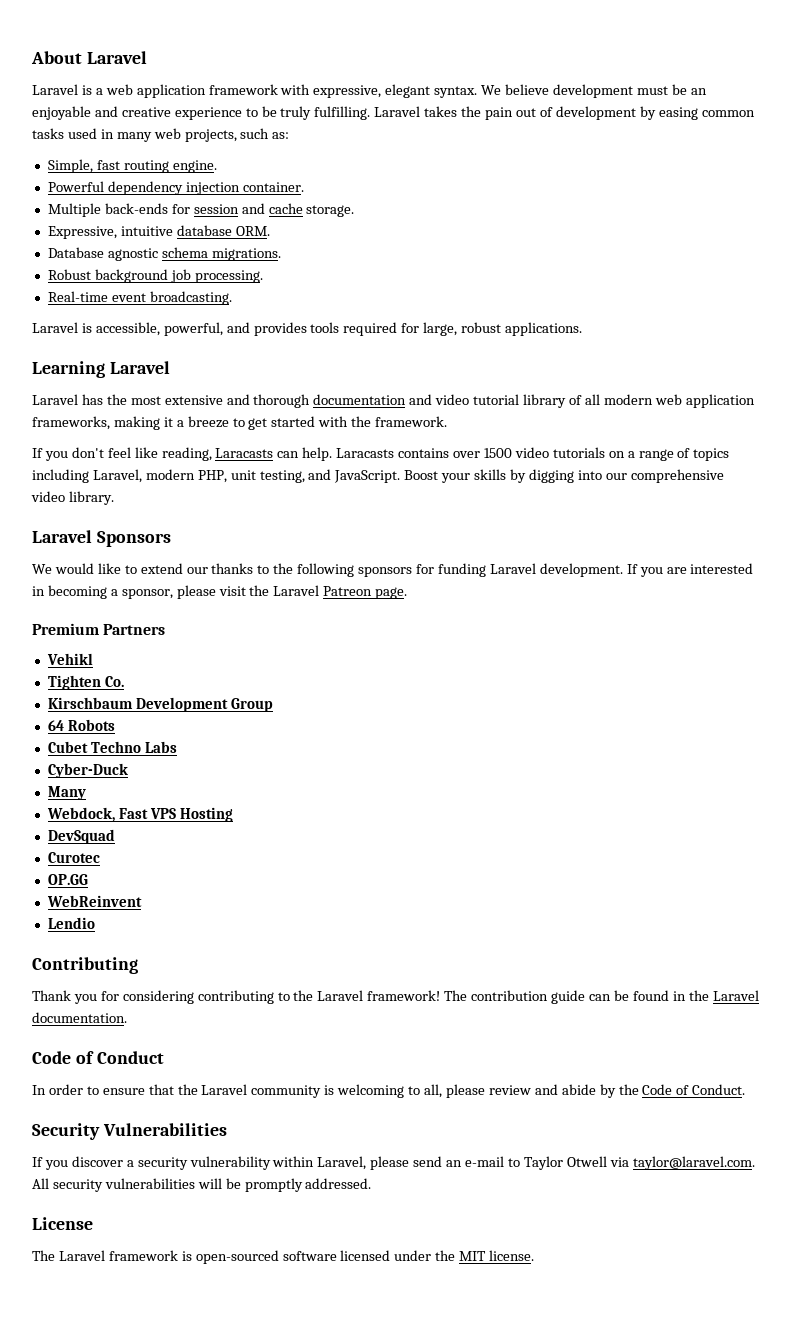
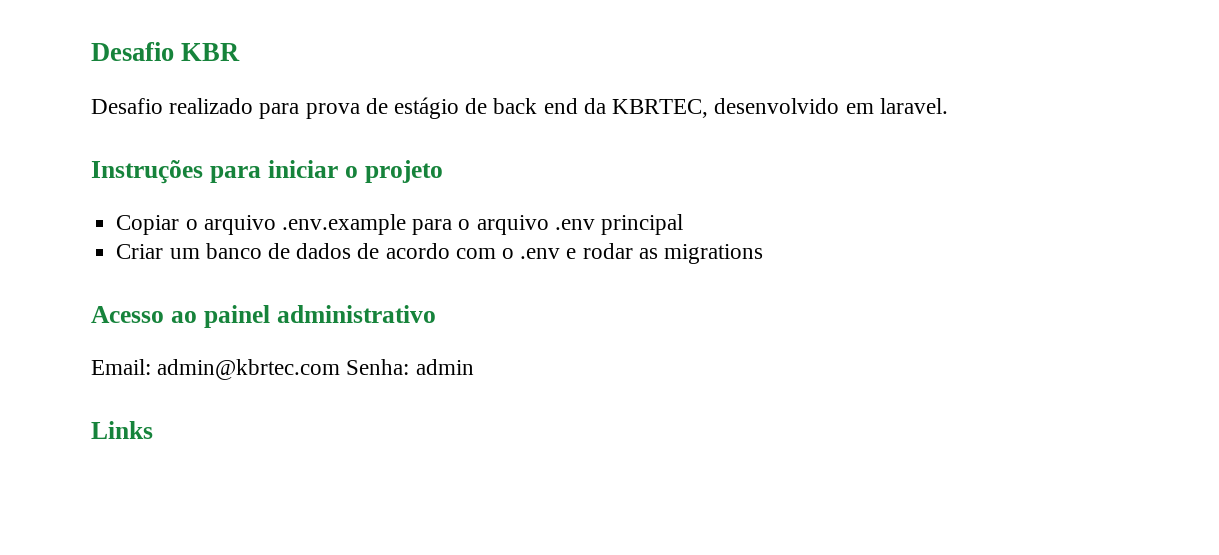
[31,51,147,64] [32,84,707,98] [32,106,755,120] [32,128,290,142] [47,159,217,173] [47,181,304,195] [47,203,355,217] [47,225,270,239] [47,247,281,261] [47,269,263,283] [47,291,232,305] [32,322,583,336] [32,361,170,378] [32,394,755,408] [32,416,448,430] [32,447,730,461] [32,469,724,483] [31,491,114,505] [32,530,171,547] [32,563,754,577] [32,585,408,599] [32,623,166,635] [46,653,93,665] [47,675,124,690] [47,697,273,712] [47,719,115,731] [47,741,177,753] [47,763,128,778] [47,786,86,800] [46,807,233,822] [47,829,115,844] [47,852,100,863] [47,874,88,885] [46,895,142,907] [47,917,95,929] [32,957,138,974] [32,990,759,1004] [32,1012,127,1023] [32,1051,164,1064] [32,1084,746,1098] [32,1123,227,1140] [32,1156,755,1170] [32,1178,372,1192] [32,1217,93,1230] [32,1250,535,1264] About Laravel // Laravel is a web application framework with expressive, elegant syntax. We believe development must be an enjoyable and creative experience to be truly fulfilling. Laravel takes the pain out of development by easing common tasks used in many web projects, such as: // Simple, fast routing engine. // Powerful dependency injection container. // Multiple back-ends for session and cache storage. // Expressive, intuitive database ORM. // Database agnostic schema migrations. // Robust background job processing. // Real-time event broadcasting. // Laravel is accessible, powerful, and provides tools required for large, robust applications. // Learning Laravel // Laravel has the most extensive and thorough documentation and video tutorial library of all modern web application frameworks, making it a breeze to get started with the framework. // If you don't feel like reading, Laracasts can help. Laracasts contains over 1500 video tutorials on a range of topics including Laravel, modern PHP, unit testing, and JavaScript. Boost your skills by digging into our comprehensive video library. // Laravel Sponsors // We would like to extend our thanks to the following sponsors for funding Laravel development. If you are interested in becoming a sponsor, please visit the Laravel Patreon page. // Premium Partners // Vehikl // Tighten Co. // Kirschbaum Development Group // 64 Robots // Cubet Techno Labs // Cyber-Duck // Many // Webdock, Fast VPS Hosting // DevSquad // Curotec // OP.GG // WebReinvent // Lendio // Contributing // Thank you for considering contributing to the Laravel framework! The contribution guide can be found in the Laravel documentation. // Code of Conduct // In order to ensure that the Laravel community is welcoming to all, please review and abide by the Code of Conduct. // Security Vulnerabilities // If you discover a security vulnerability within Laravel, please send an e-mail to Taylor Otwell via taylor@laravel.com. All security vulnerabilities will be promptly addressed. // License // The Laravel framework is open-sourced software licensed under the MIT license. -> [91,42,241,61] [91,97,948,119] [91,160,443,184] [116,214,683,235] [116,243,764,264] [91,305,436,328] [91,359,474,380] [91,421,153,439] Desafio KBR // Desafio realizado para prova de estágio de back end da KBRTEC, desenvolvido em laravel. // Instruções para iniciar o projeto // Copiar o arquivo .env.example para o arquivo .env principal // Criar um banco de dados de acordo com o .env e rodar as migrations // Acesso ao painel administrativo // Email: admin@kbrtec.com Senha: admin // Links

